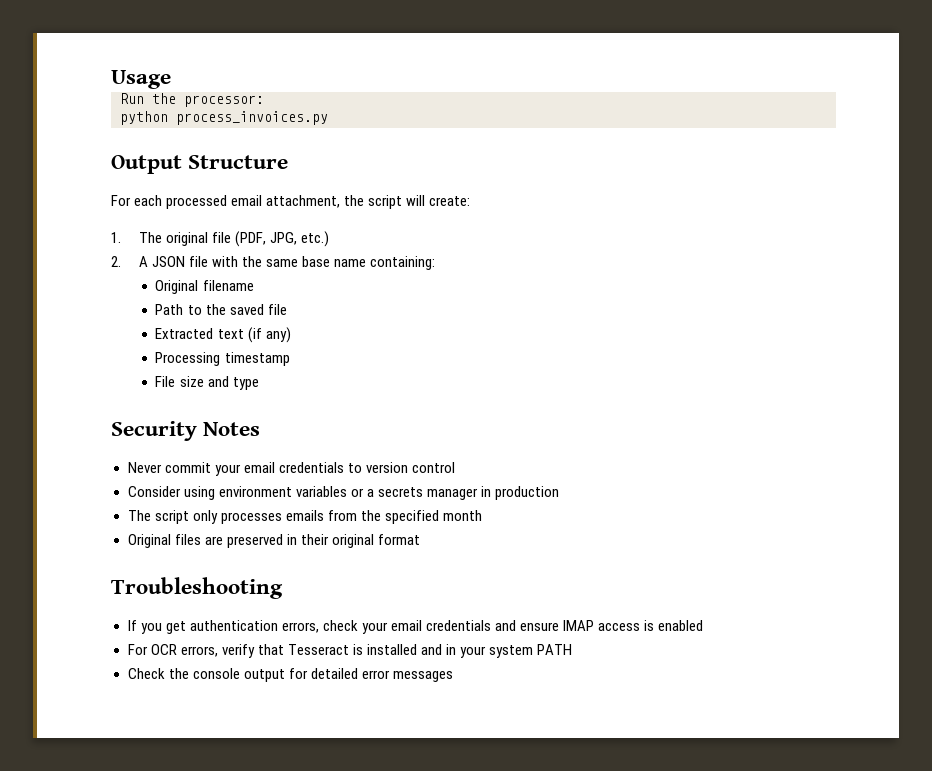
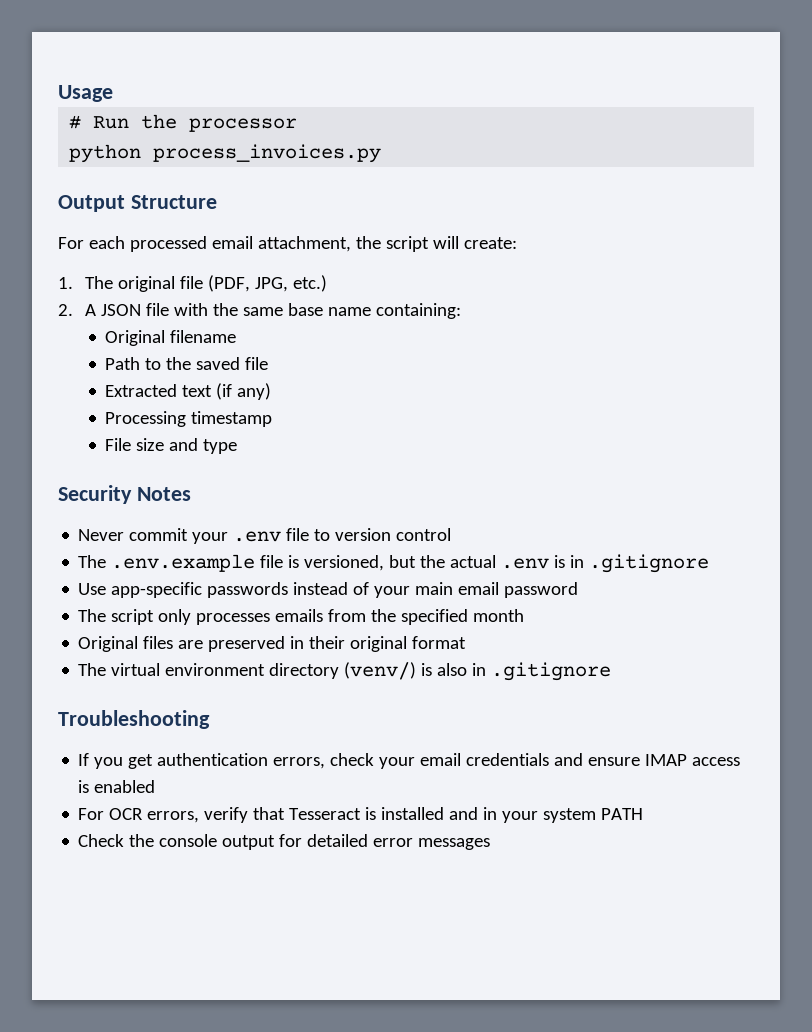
(171, 79) none -> [69,115,82,129] #
[184,95,264,107] processor: -> [189,118,298,132] processor
[243,462,344,473] email credentials -> [233,528,310,542] .env file
[127,486,559,500] Consider using environment variables or a secrets manager in production -> [78,554,710,573] [78,582,579,598] The .env.example file is versioned, but the actual .env is in .gitignore // Use app-specific passwords instead of your main email password
(420, 539) none -> [78,662,612,681] // The virtual environment directory (venv/) is also in .gitignore

